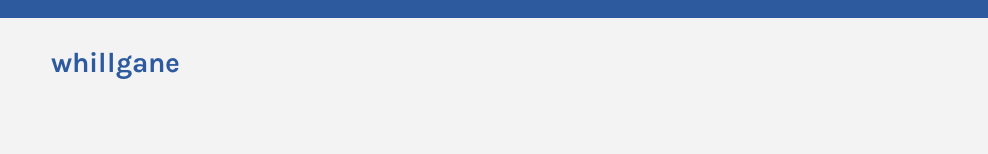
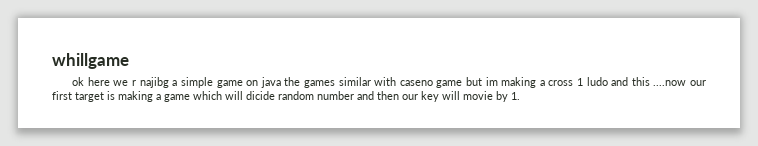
[51,52,180,80] whillgane -> [52,53,129,69] [72,77,707,88] [52,91,520,102] whillgame // ok here we r najibg a simple game on java the games similar with caseno game but im making a cross 1 ludo and this ....now our first target is making a game which will dicide random number and then our key will movie by 1.

